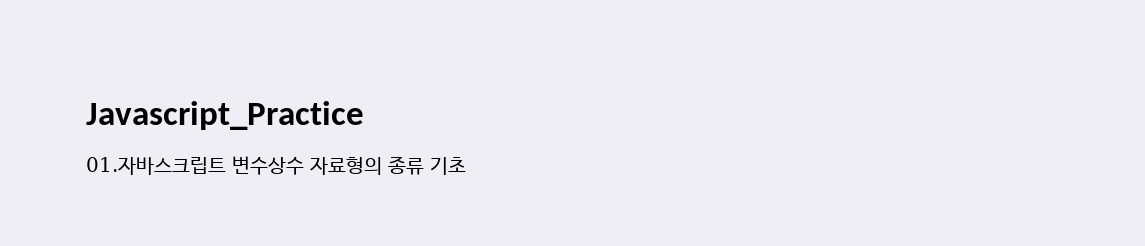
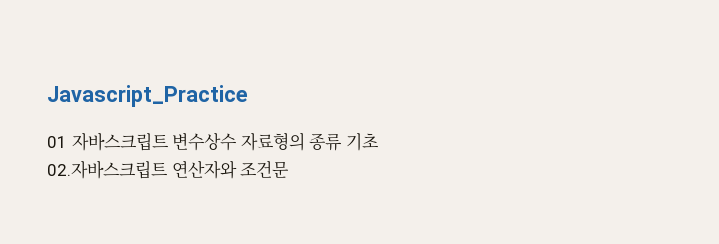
[86,157,226,175] 01.자바스크립트 -> [47,132,169,151] 01 자바스크립트
(466, 166) none -> [47,160,290,179] // 02.자바스크립트 연산자와 조건문

